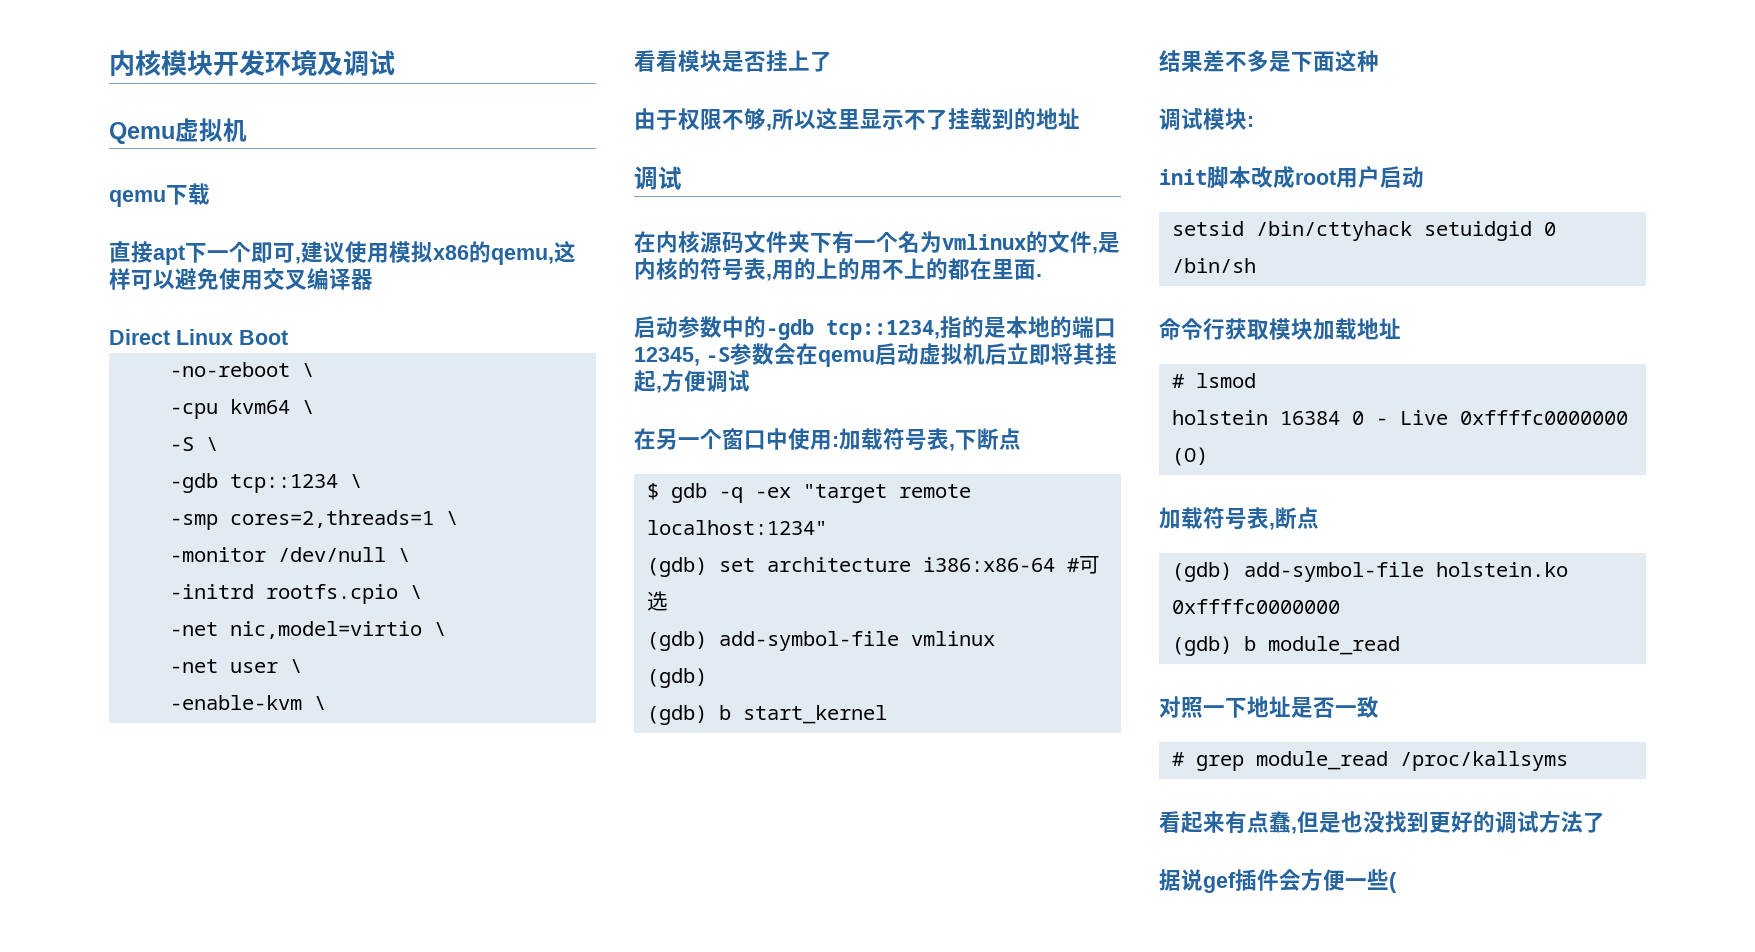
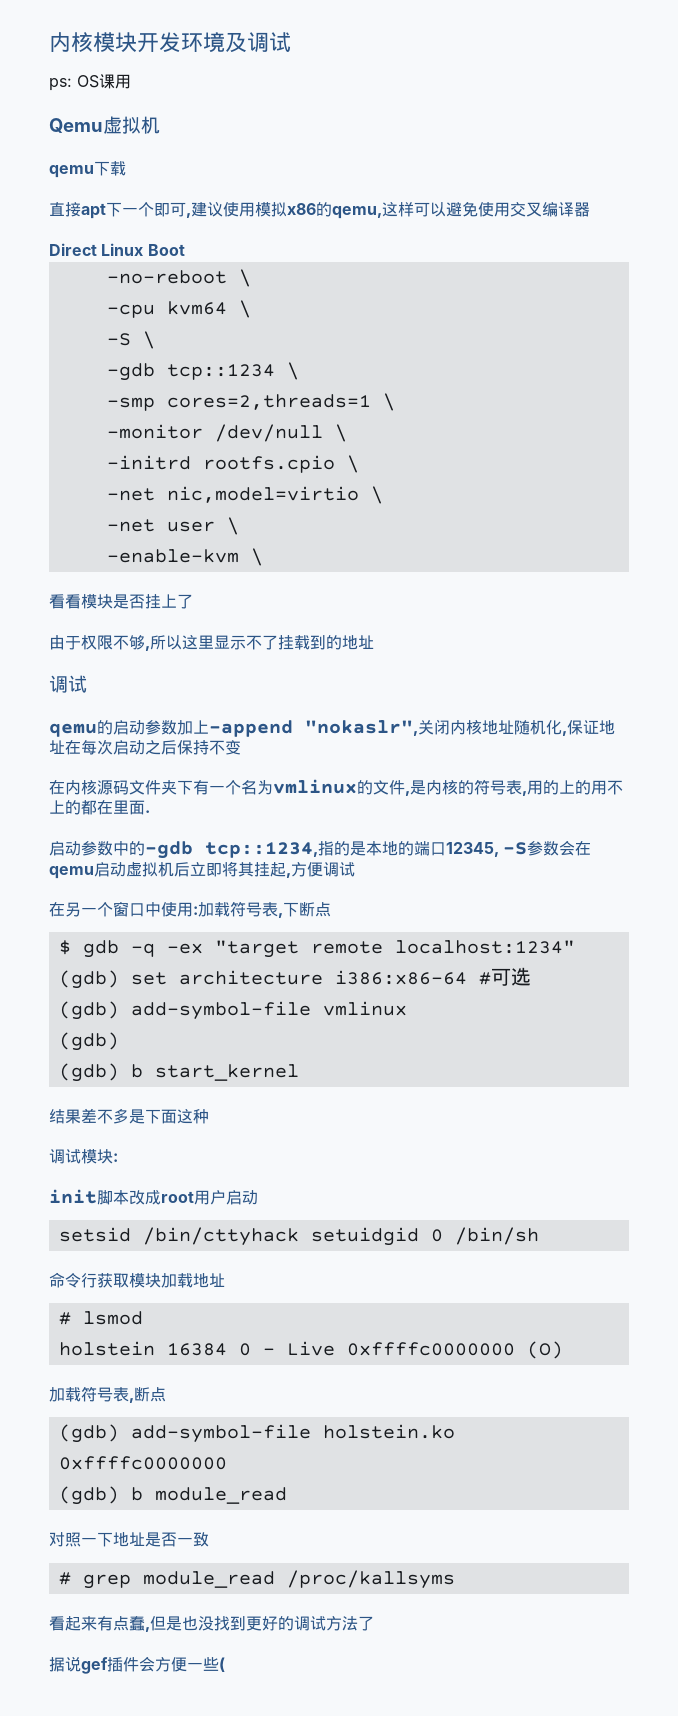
(395, 63) none -> [49,74,131,91] // ps: OS课用
(682, 178) none -> [49,719,615,737] [49,739,241,755] // qemu的启动参数加上-append "nokaslr",关闭内核地址随机化,保证地址在每次启动之后保持不变

